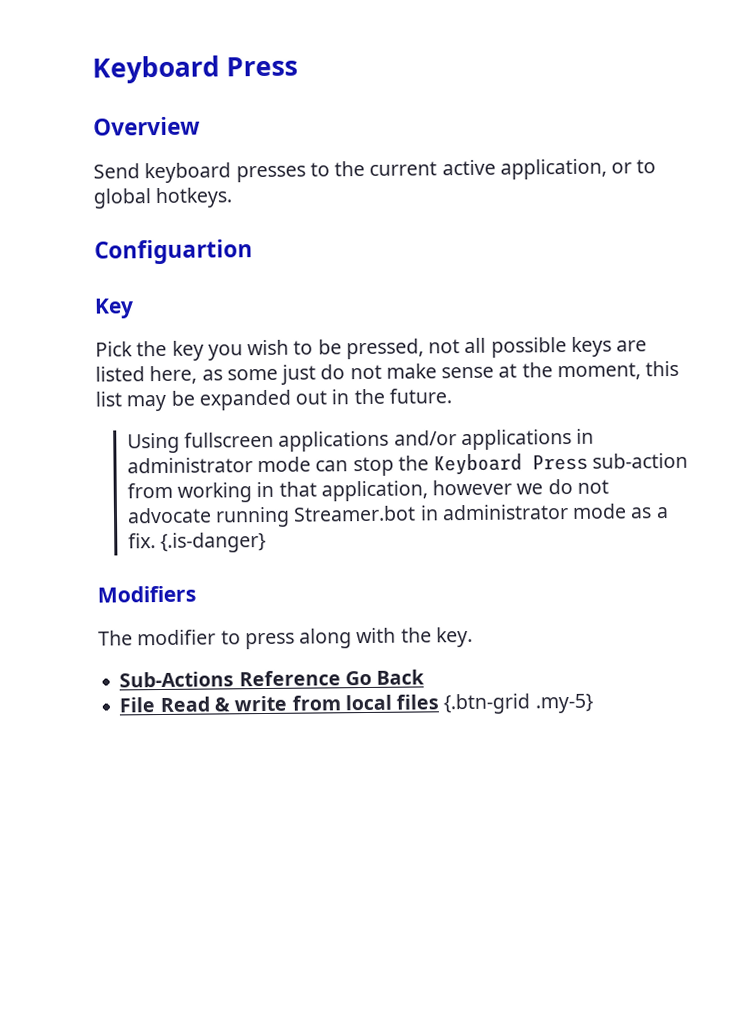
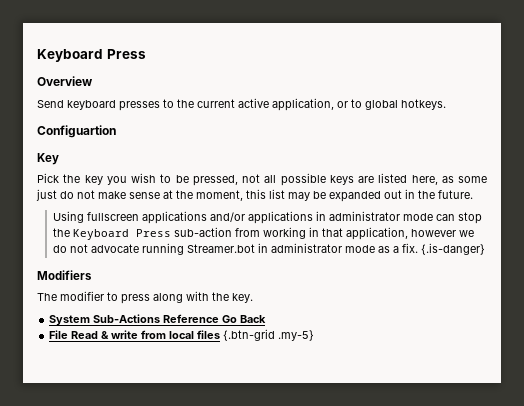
(473, 637) none -> [49,315,91,326] System

